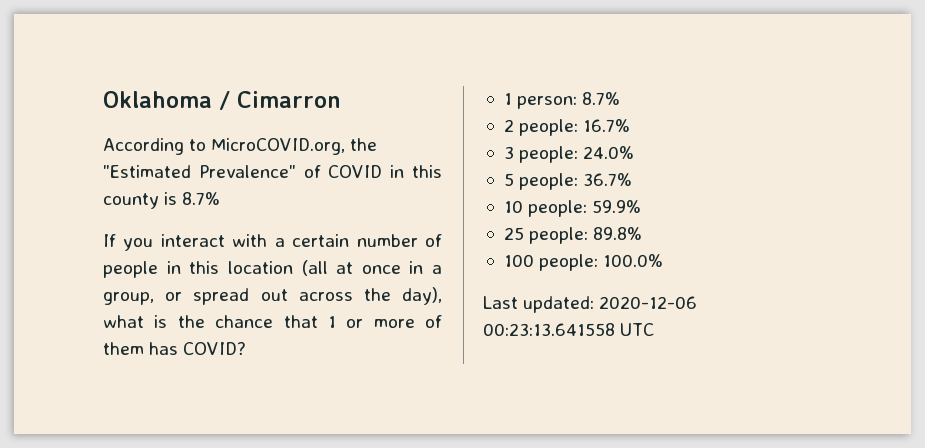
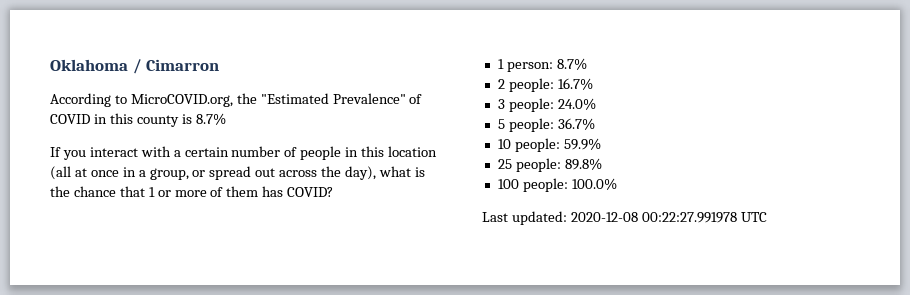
[599,296,698,309] [483,323,615,336] 2020-12-06 00:23:13.641558 -> [570,212,737,223] 2020-12-08 00:22:27.991978

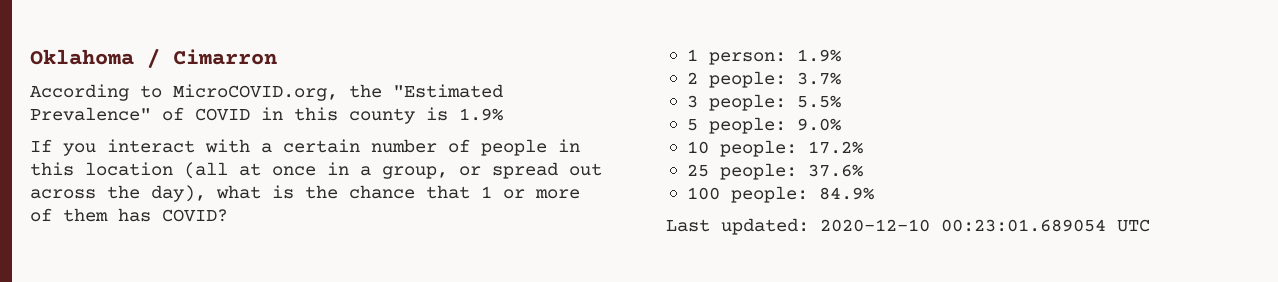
[195,113,226,125] 8.7% -> [459,108,503,121] 1.9%
[556,58,587,70] 8.7% -> [796,49,841,62] 1.9%
[557,78,593,90] 16.7% -> [796,72,841,85] 3.7%
[557,98,596,110] 24.0% -> [796,95,841,108] 5.5%
[557,118,595,130] 36.7% -> [796,118,841,131] 9.0%
[563,138,601,150] 59.9% -> [807,141,863,154] 17.2%
[564,158,602,170] 89.8% -> [807,164,863,177] 37.6%
[571,178,617,190] 100.0% -> [818,187,874,200] 84.9%
[570,212,737,223] 2020-12-08 00:22:27.991978 -> [820,219,1106,232] 2020-12-10 00:23:01.689054

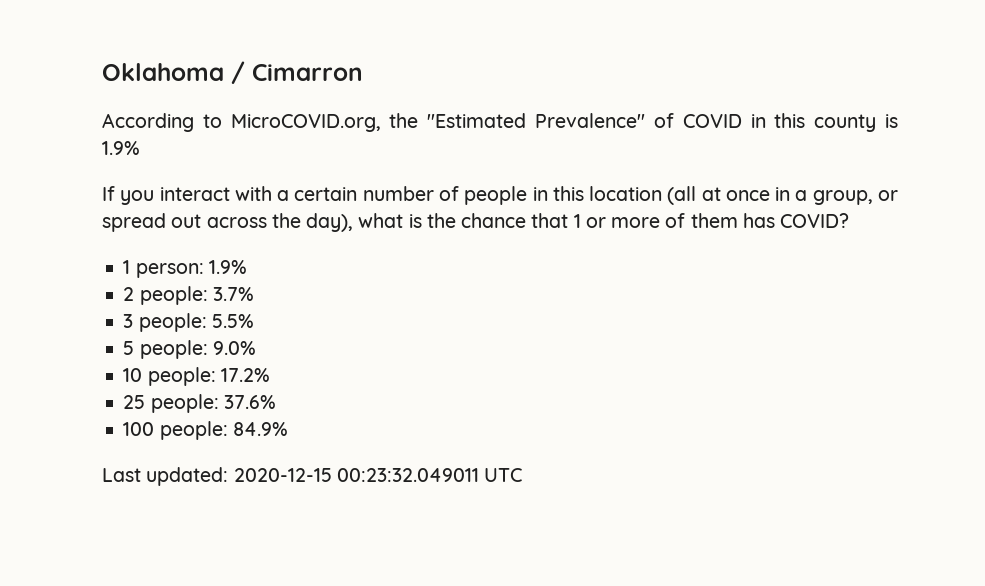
[820,219,1106,232] 2020-12-10 00:23:01.689054 -> [233,468,479,482] 2020-12-15 00:23:32.049011

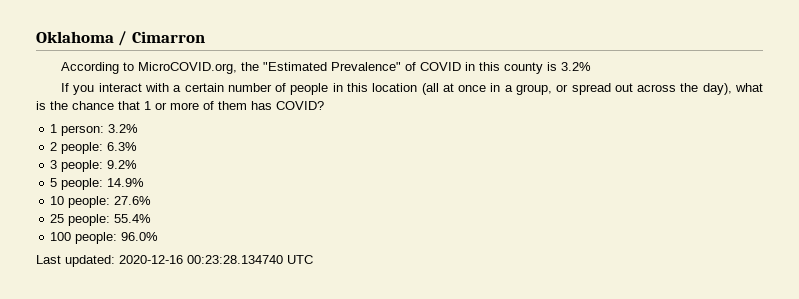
[102,141,140,155] 1.9% -> [561,62,592,71] 3.2%
[208,260,247,274] 1.9% -> [108,124,139,133] 3.2%
[212,287,254,301] 3.7% -> [107,142,138,151] 6.3%
[211,314,254,328] 5.5% -> [107,160,138,169] 9.2%
[212,341,256,355] 9.0% -> [107,178,145,187] 14.9%
[220,368,270,382] 17.2% -> [114,196,152,205] 27.6%
[223,395,276,409] 37.6% -> [114,214,152,223] 55.4%
[232,422,288,436] 84.9% -> [121,232,159,241] 96.0%
[233,468,479,482] 2020-12-15 00:23:32.049011 -> [119,255,283,264] 2020-12-16 00:23:28.134740

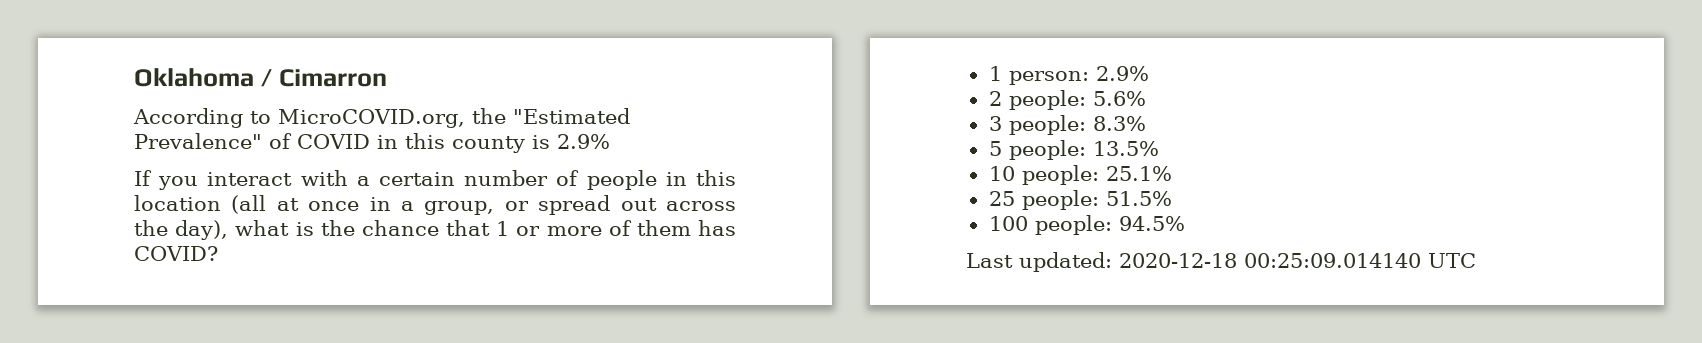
[561,62,592,71] 3.2% -> [557,134,610,149] 2.9%
[108,124,139,133] 3.2% -> [1095,66,1149,81] 2.9%
[107,142,138,151] 6.3% -> [1092,91,1146,106] 5.6%
[107,160,138,169] 9.2% -> [1092,116,1146,131] 8.3%
[107,178,145,187] 14.9% -> [1092,141,1159,156] 13.5%
[114,196,152,205] 27.6% -> [1105,166,1172,181] 25.1%
[114,214,152,223] 55.4% -> [1105,191,1172,206] 51.5%
[121,232,159,241] 96.0% -> [1118,216,1185,231] 94.5%
[119,255,283,264] 2020-12-16 00:23:28.134740 -> [1119,253,1421,268] 2020-12-18 00:25:09.014140

